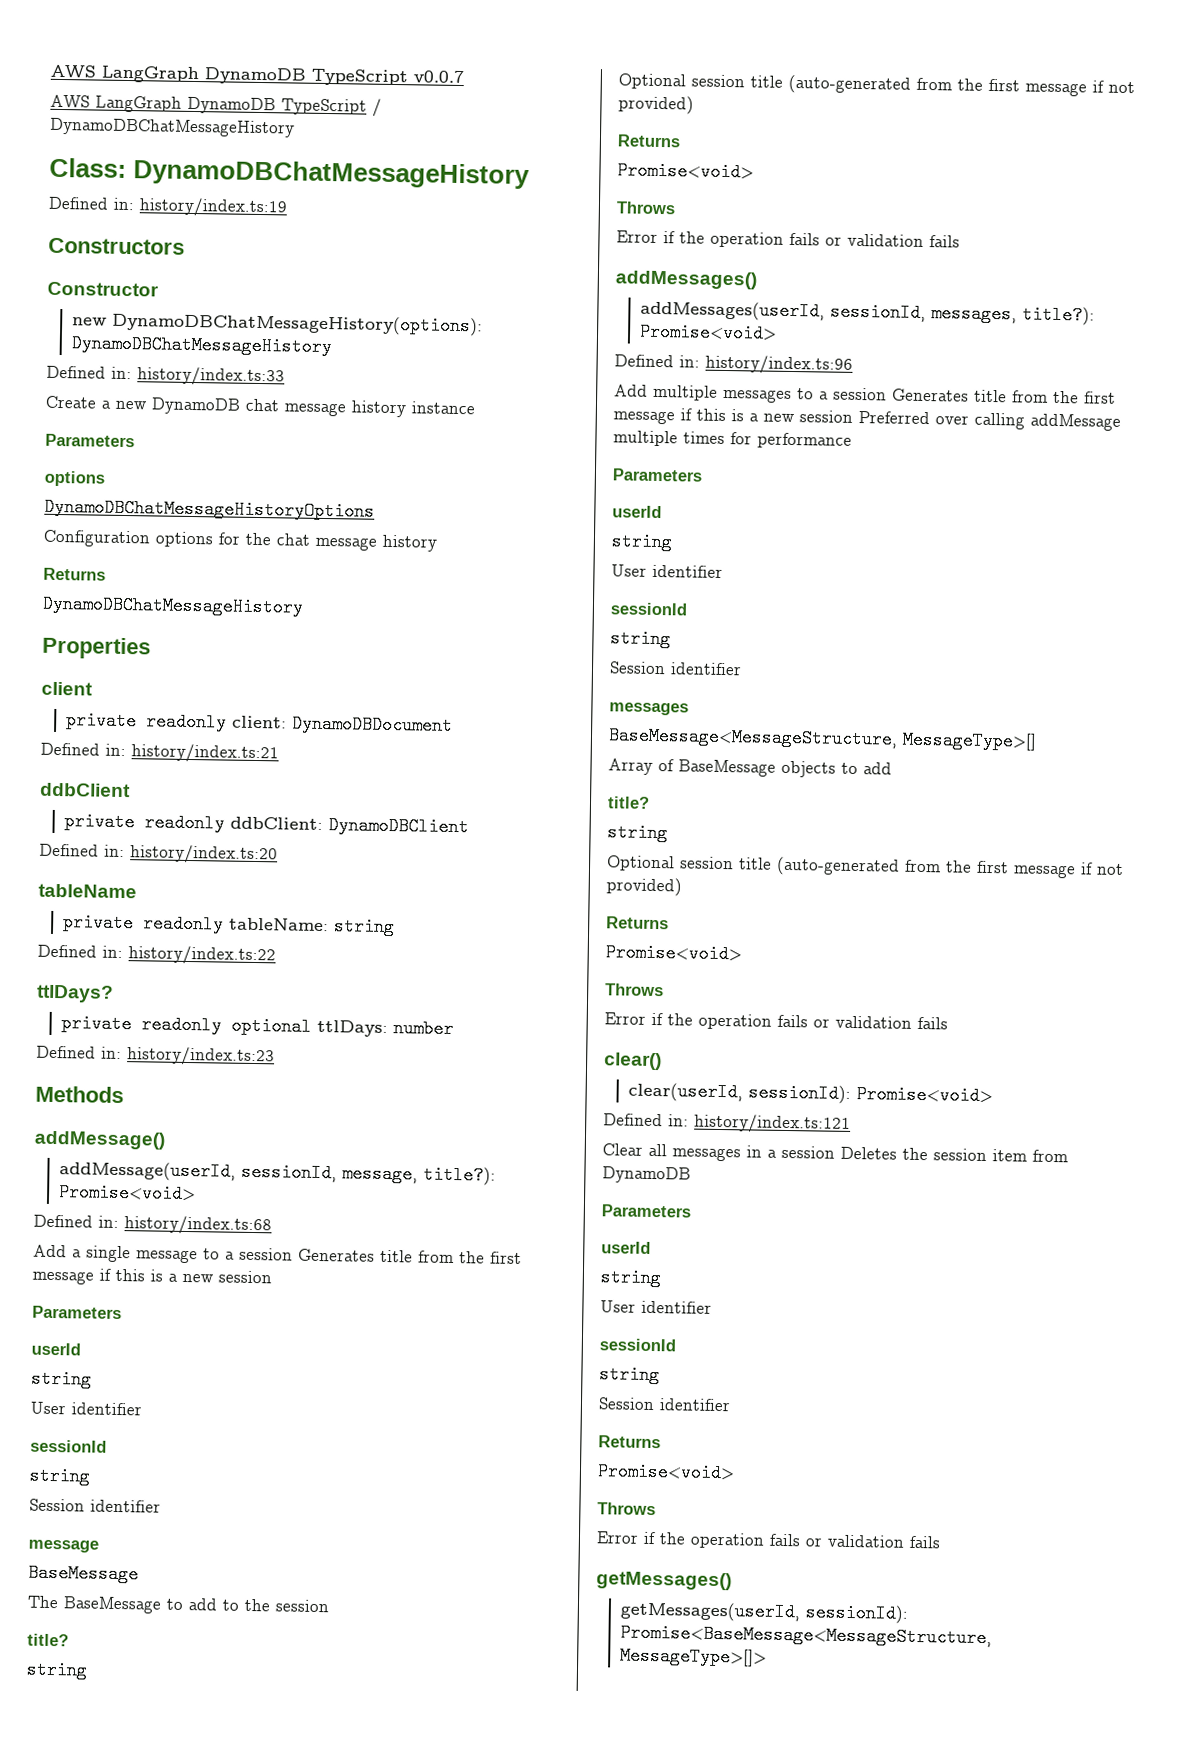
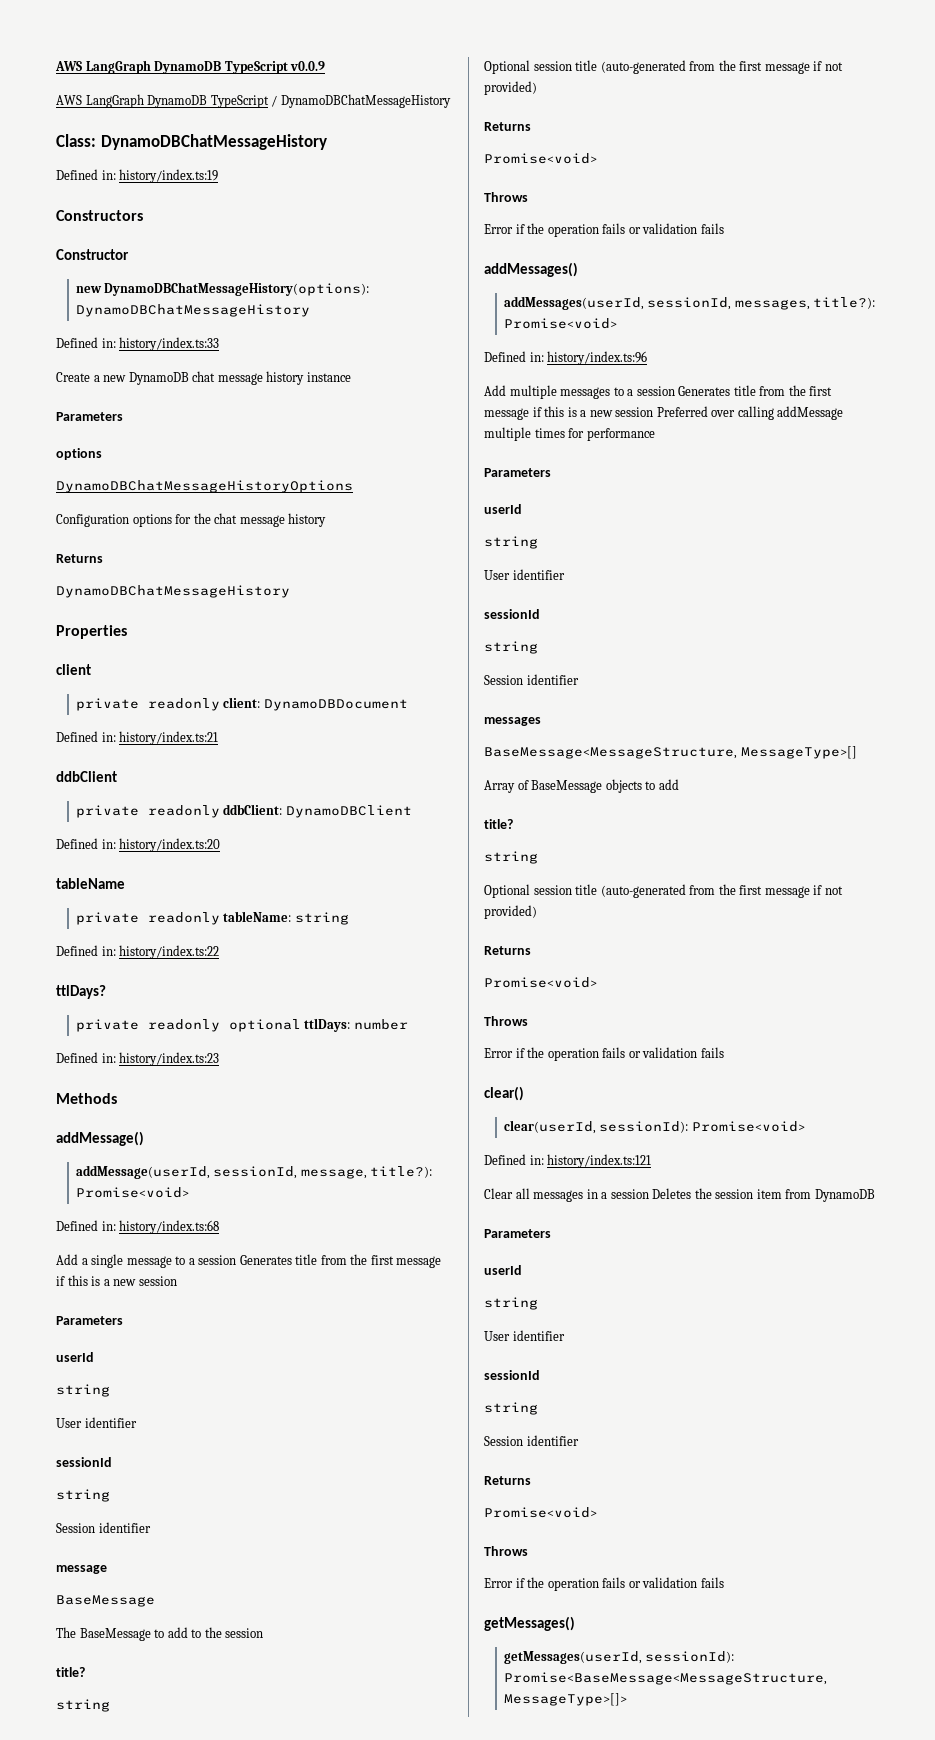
[50,64,464,87] AWS LangGraph DynamoDB TypeScript v0.0.7 -> [55,60,326,74] AWS LangGraph DynamoDB TypeScript v0.0.9

